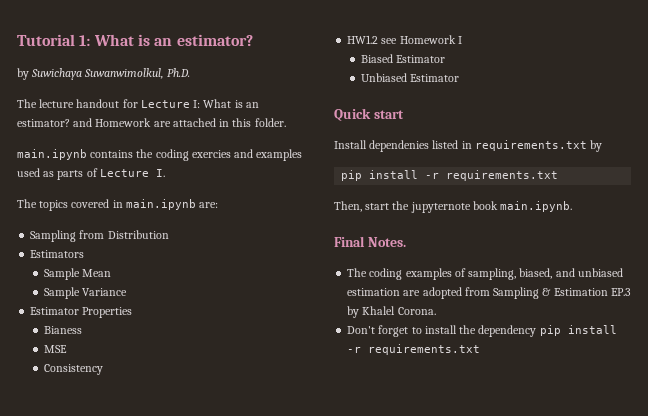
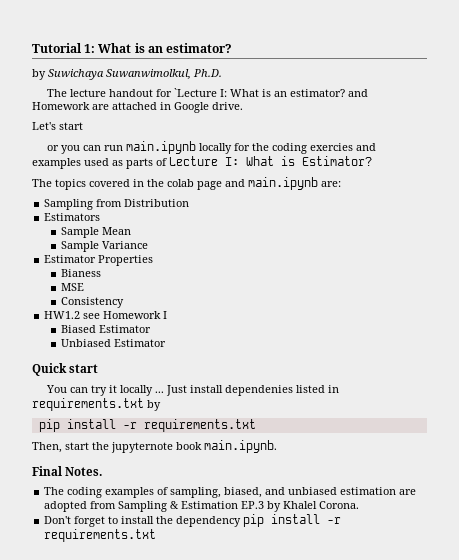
[140,100,190,108] Lecture -> [174,88,218,97] `Lecture
[232,118,286,127] [17,149,134,160] this folder. // main.ipynb contains -> [174,102,243,113] [32,122,83,130] [47,141,251,154] Google drive. // Let's start // or you can run main.ipynb locally for
[155,169,165,177] I. -> [225,156,372,166] I: What is Estimator?
(123, 204) none -> [147,179,245,190] the colab page and
[334,140,367,149] Install -> [46,385,224,396] You can try it locally ... Just install

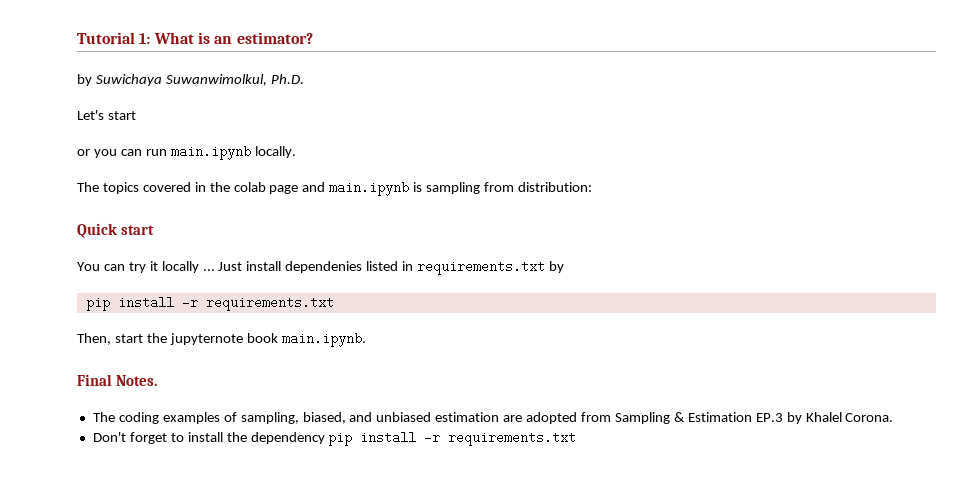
[47,88,369,97] [32,102,243,113] // The lecture handout for `Lecture I: What is an estimator? and Homework are attached in Google drive. -> (304, 79) none
[199,143,377,154] [32,156,372,169] locally for the coding exercies and examples used as parts of Lecture I: What is Estimator? -> [254,146,296,158] locally.
[321,181,341,187] [44,199,190,210] [44,213,101,221] [61,227,132,238] [61,241,149,252] [44,255,154,266] [61,269,102,277] [61,283,85,291] [61,297,125,308] [44,311,168,319] [61,325,152,333] [61,339,167,347] are: // Sampling from Distribution // Estimators // Sample Mean // Sample Variance // Estimator Properties // Bianess // MSE // Consistency // HW1.2 see Homework I // Biased Estimator // Unbiased Estimator -> [413,182,592,194] is sampling from distribution:

